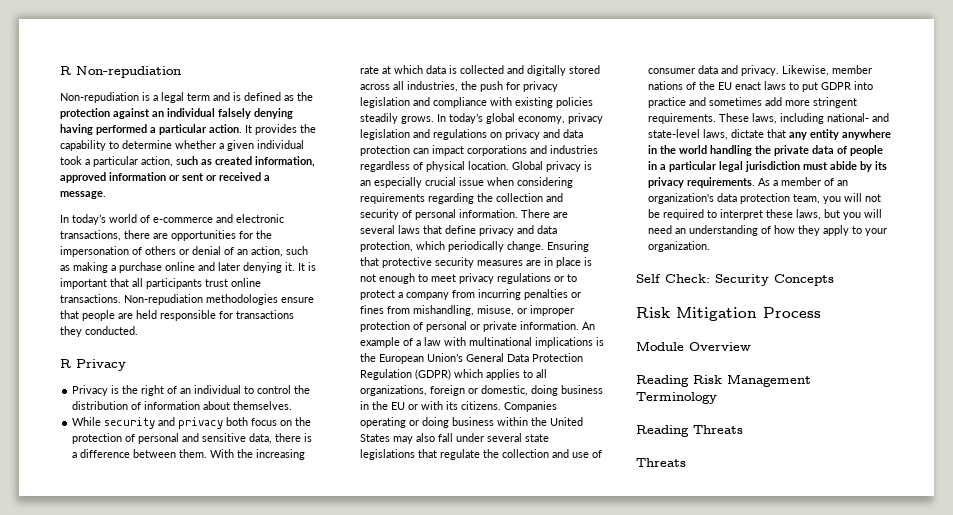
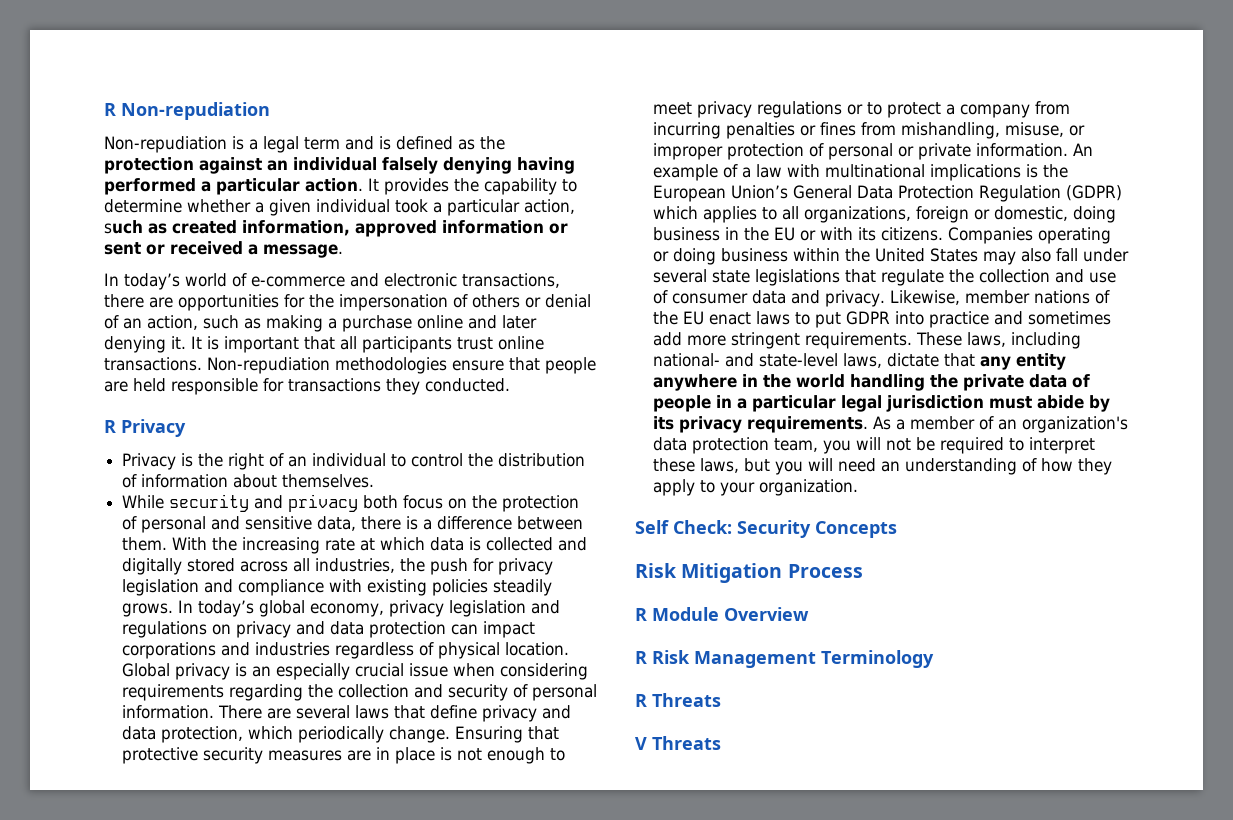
(821, 312) none -> [635,608,647,621] R
[636,375,689,387] Reading -> [635,651,647,664] R
[636,425,689,437] Reading -> [635,694,647,707] R
(743, 429) none -> [635,737,647,750] V

